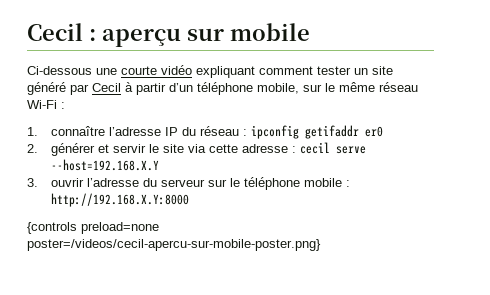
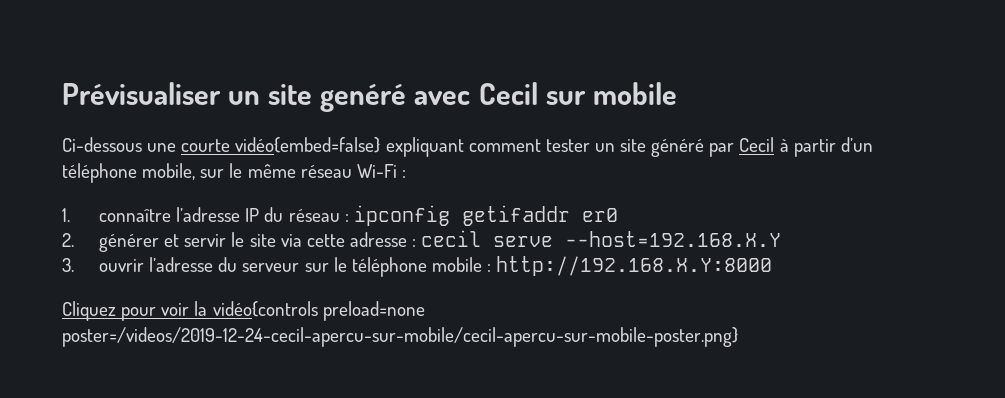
[27,23,181,47] Cecil : aperçu -> [62,82,538,112] Prévisualiser un site genéré avec Cecil
[161,65,192,75] vidéo -> [235,137,381,153] vidéo{embed=false}
[27,222,159,234] [27,239,321,251] {controls preload=none poster=/videos/cecil-apercu-sur-mobile-poster.png} -> [62,301,425,321] [62,327,738,347] Cliquez pour voir la vidéo{controls preload=none poster=/videos/2019-12-24-cecil-apercu-sur-mobile/cecil-apercu-sur-mobile-poster.png}

